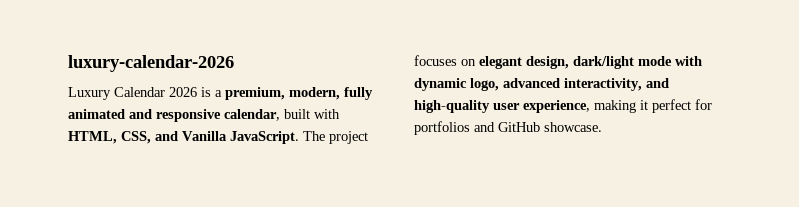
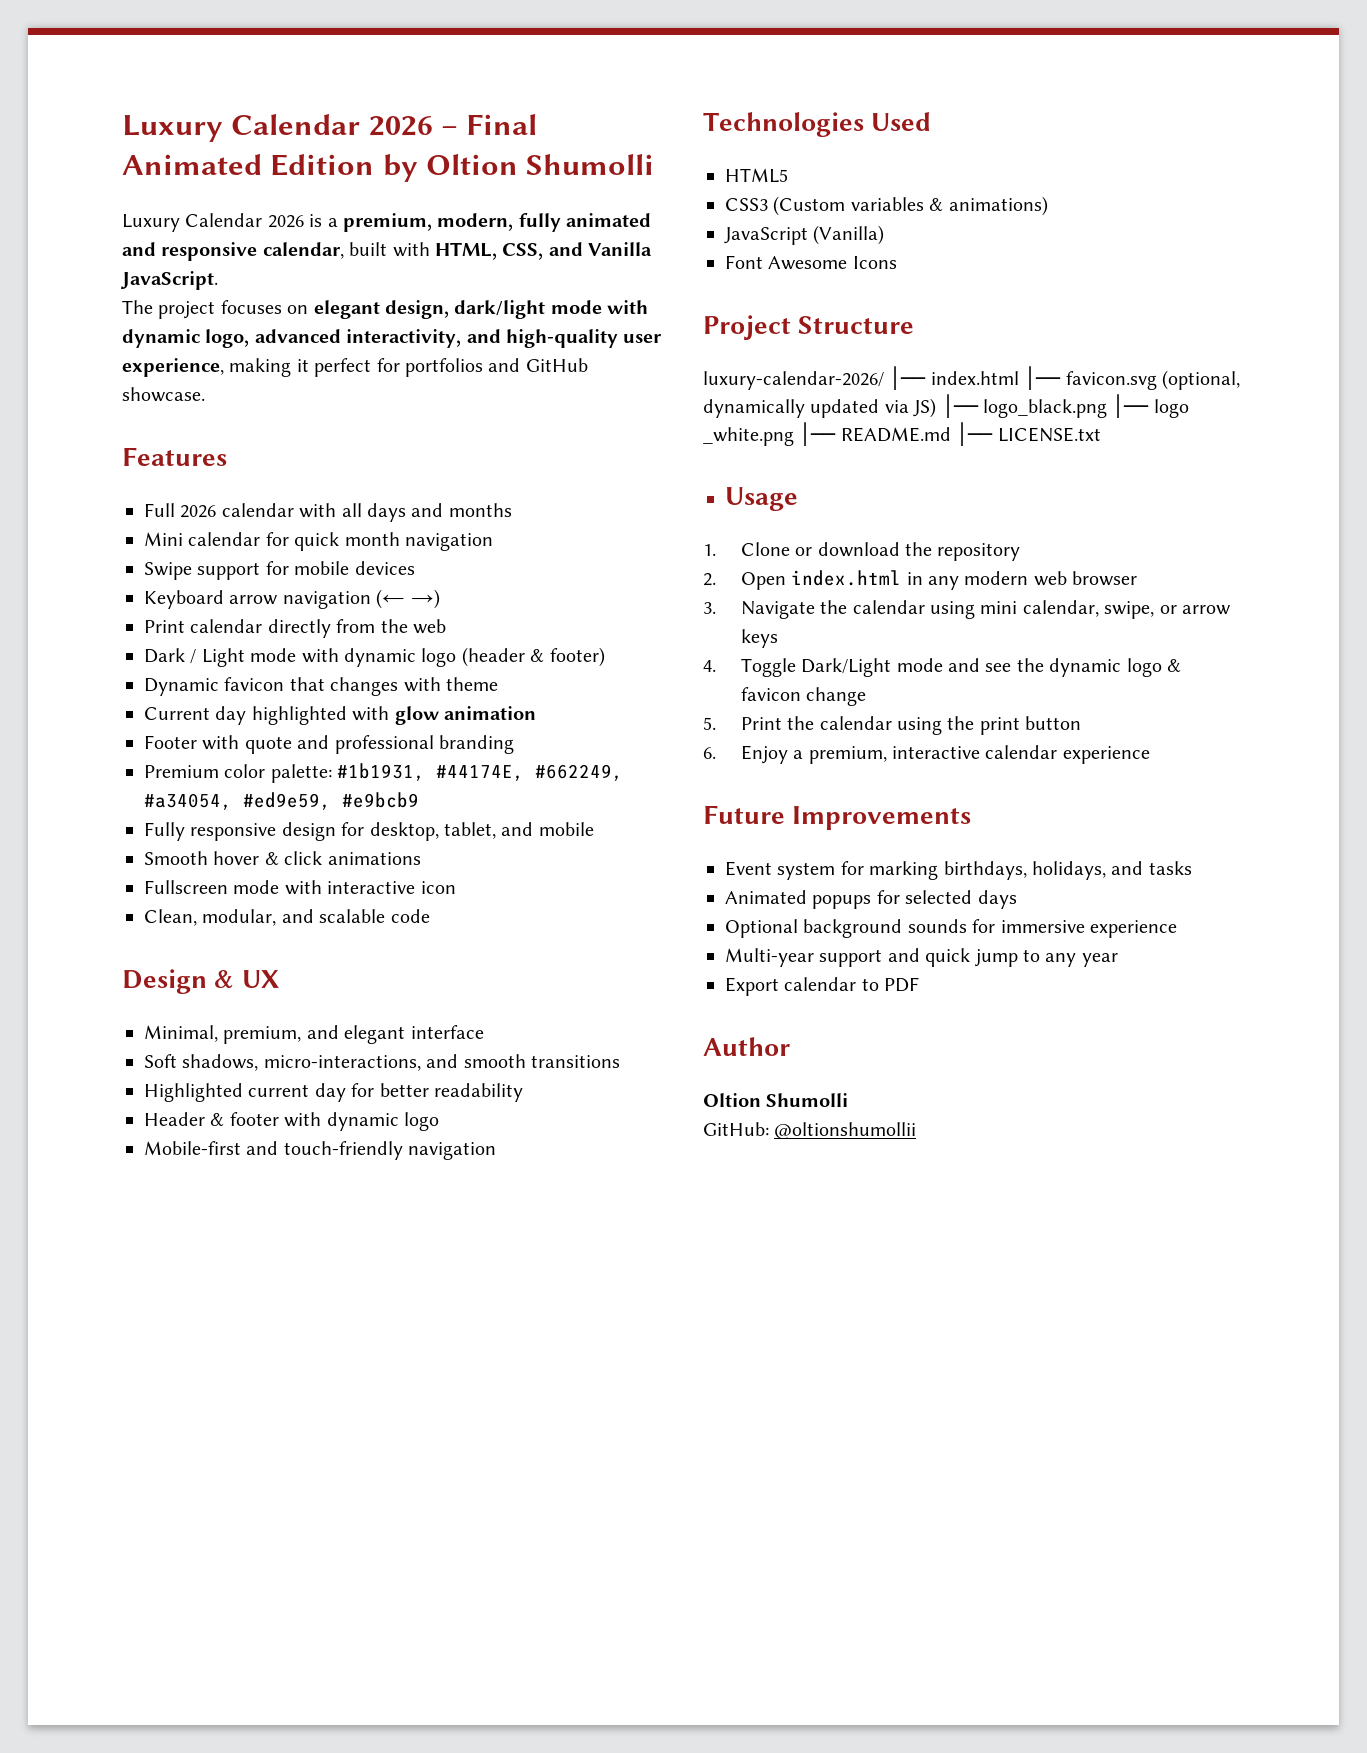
[68,55,234,72] luxury-calendar-2026 -> [122,114,538,142] [122,154,655,182] Luxury Calendar 2026 – Final Animated Edition by Oltion Shumolli
(299, 137) none -> (218, 280) //
(602, 127) none -> [122,447,227,466] [144,503,512,522] [144,532,493,551] [144,561,415,580] [144,589,440,609] [144,619,446,638] [144,647,605,667] [144,677,498,696] [144,706,536,725] [144,735,514,754] [144,763,624,783] [144,792,419,810] [144,822,594,841] [144,851,421,865] [144,880,456,895] [144,909,430,926] [122,969,279,994] [144,1025,484,1044] [144,1054,620,1071] [144,1083,523,1102] [144,1112,439,1131] [144,1141,497,1160] [703,112,932,137] [725,168,788,183] [725,196,1048,216] [724,225,885,245] [725,255,897,270] [703,315,915,340] [703,366,1240,390] [703,394,1189,418] [703,422,1101,446] [725,487,798,511] [703,542,1021,561] [703,570,1138,590] [703,600,1232,619] [740,629,778,648] [703,658,1182,677] [740,687,867,706] [703,716,1082,735] [703,745,1150,764] [703,805,972,830] [725,861,1192,880] [725,890,1017,909] [725,919,1177,938] [725,948,1118,967] [725,977,920,996] [703,1037,790,1056] [703,1093,849,1107] [703,1122,917,1139] // Features // Full 2026 calendar with all days and months // Mini calendar for quick month navigation // Swipe support for mobile devices // Keyboard arrow navigation (← →) // Print calendar directly from the web // Dark / Light mode with dynamic logo (header & footer) // Dynamic favicon that changes with theme // Current day highlighted with glow animation // Footer with quote and professional branding // Premium color palette: #1b1931, #44174E, #662249, #a34054, #ed9e59, #e9bcb9 // Fully responsive design for desktop, tablet, and mobile // Smooth hover & click animations // Fullscreen mode with interactive icon // Clean, modular, and scalable code // Design & UX // Minimal, premium, and elegant interface // Soft shadows, micro-interactions, and smooth transitions // Highlighted current day for better readability // Header & footer with dynamic logo // Mobile-first and touch-friendly navigation // Technologies Used // HTML5 // CSS3 (Custom variables & animations) // JavaScript (Vanilla) // Font Awesome Icons // Project Structure // luxury-calendar-2026/ │── index.html │── favicon.svg (optional, dynamically updated via JS) │── logo_black.png │── logo _white.png │── README.md │── LICENSE.txt // Usage // 1. Clone or download the repository // 2. Open index.html in any modern web browser // 3. Navigate the calendar using mini calendar, swipe, or arrow keys // 4. Toggle Dark/Light mode and see the dynamic logo & favicon change // 5. Print the calendar using the print button // 6. Enjoy a premium, interactive calendar experience // Future Improvements // Event system for marking birthdays, holidays, and tasks // Animated popups for selected days // Optional background sounds for immersive experience // Multi-year support and quick jump to any year // Export calendar to PDF // Author // Oltion Shumolli // GitHub: @oltionshumollii

